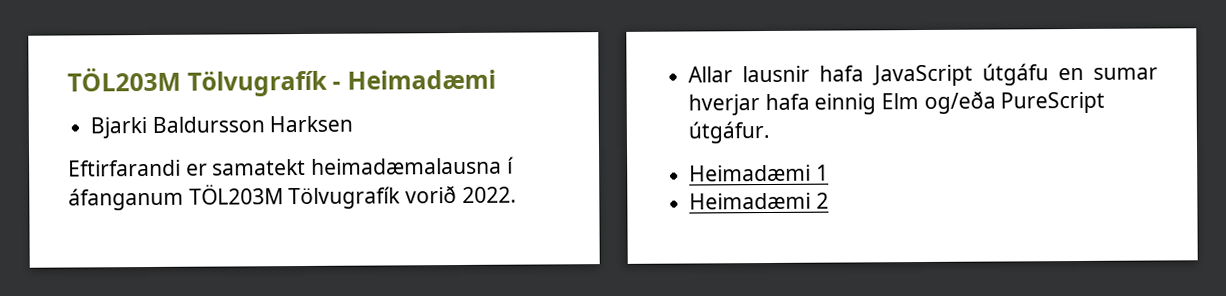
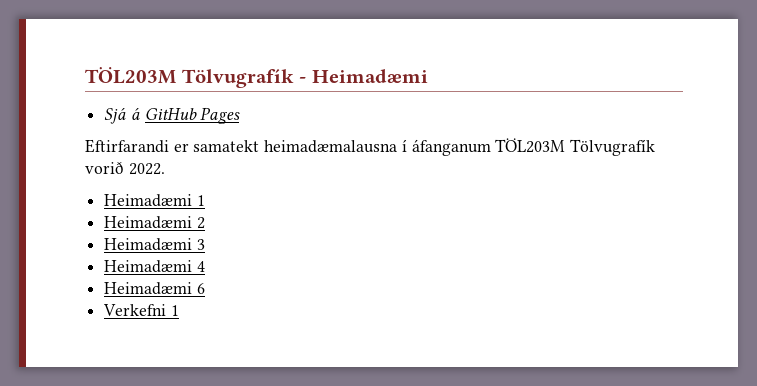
[90,115,354,139] Bjarki Baldursson Harksen -> [104,107,241,124] Sjá á GitHub Pages
[688,63,1158,87] [688,91,1106,116] [688,120,771,144] [689,164,829,182] [689,192,829,210] Allar lausnir hafa JavaScript útgáfu en sumar hverjar hafa einnig Elm og/eða PureScript útgáfur. // Heimadæmi 1 // Heimadæmi 2 -> [104,194,205,207] [104,216,205,229] [104,238,205,251] [104,260,205,273] [104,282,205,295] [103,304,179,316] Heimadæmi 1 // Heimadæmi 2 // Heimadæmi 3 // Heimadæmi 4 // Heimadæmi 6 // Verkefni 1

